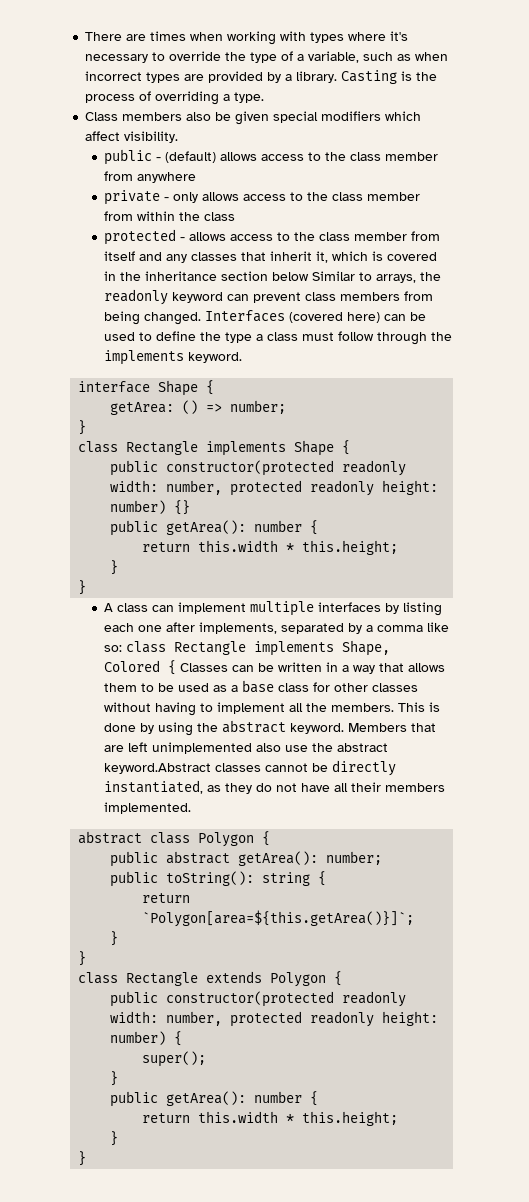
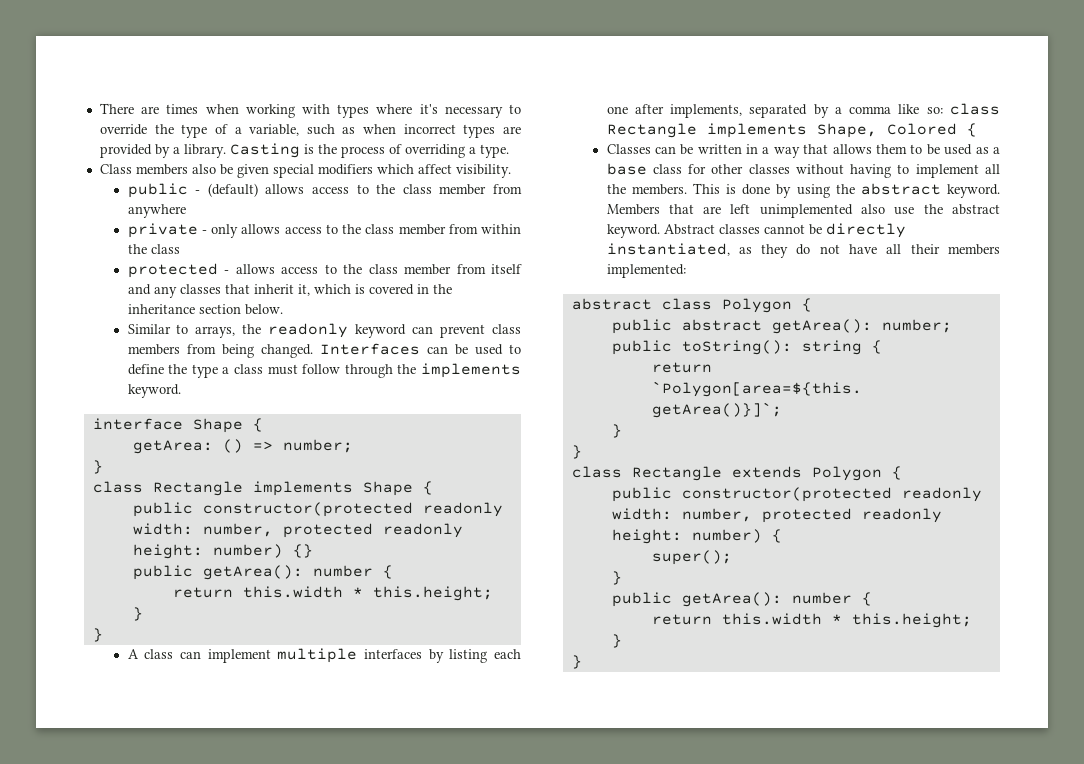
[272,272,310,281] below -> [244,304,283,315] below. //
[289,312,381,323] (covered here) -> (420, 349) none
(177, 667) none -> (977, 130) //
[104,763,212,774] keyword.Abstract -> [606,224,715,238] keyword. Abstract
[104,802,192,814] implemented. -> [606,264,686,278] implemented:

